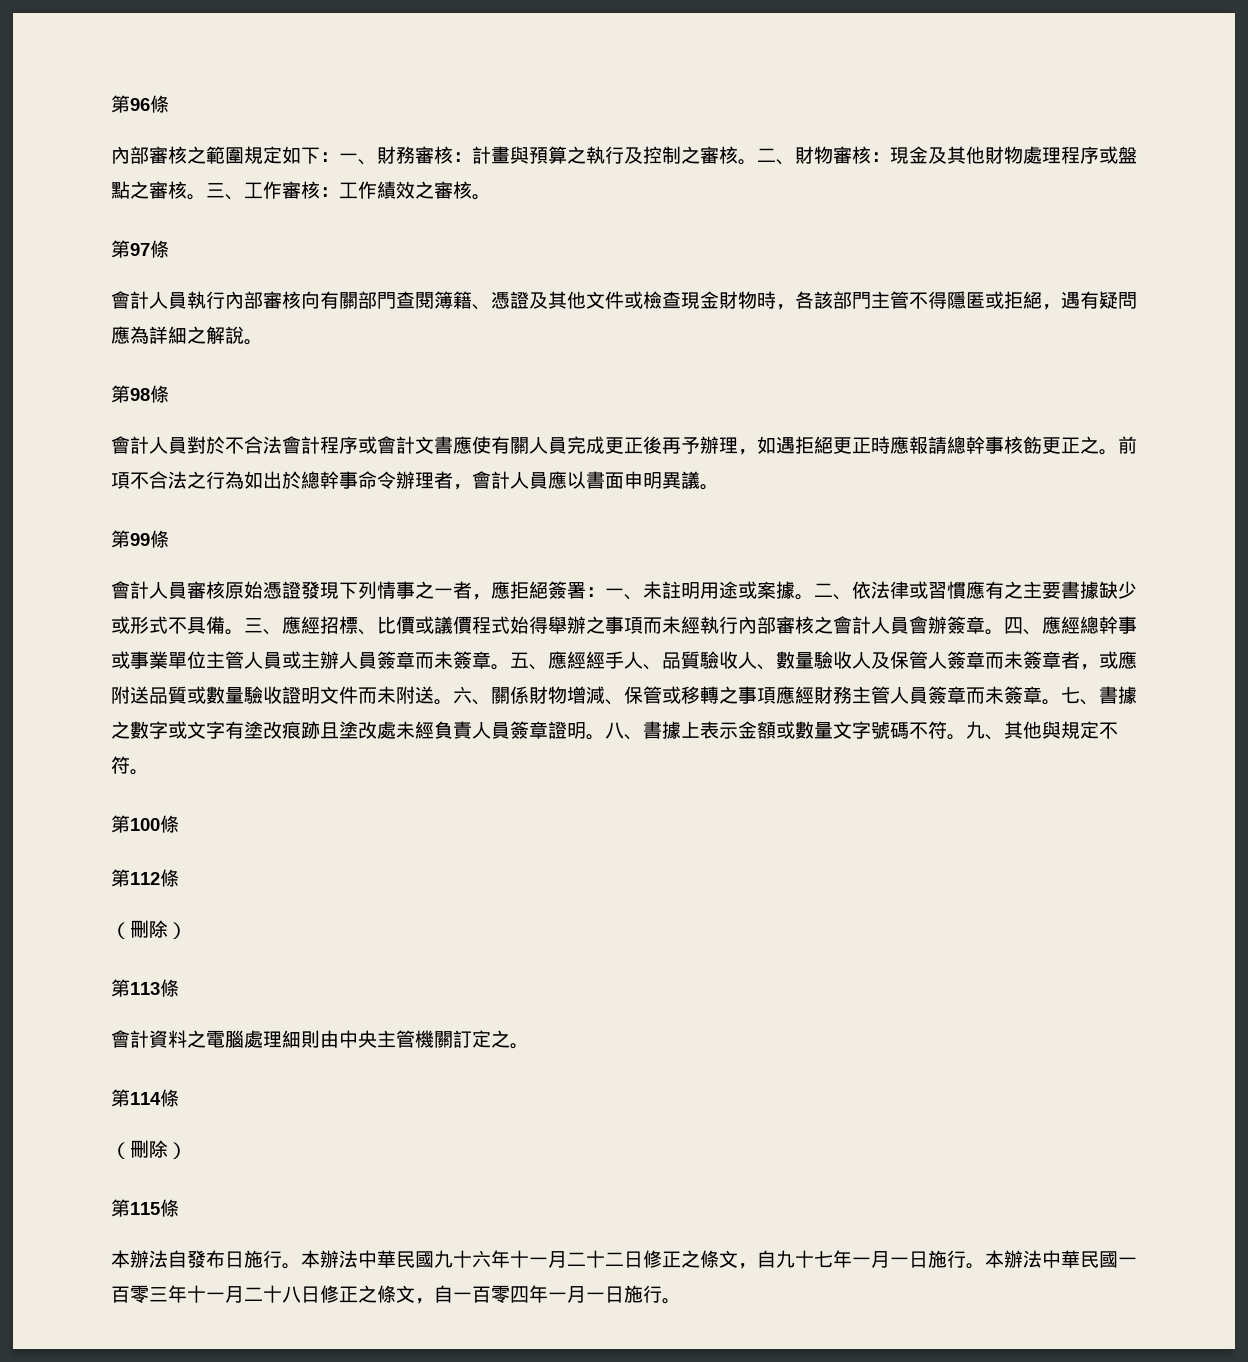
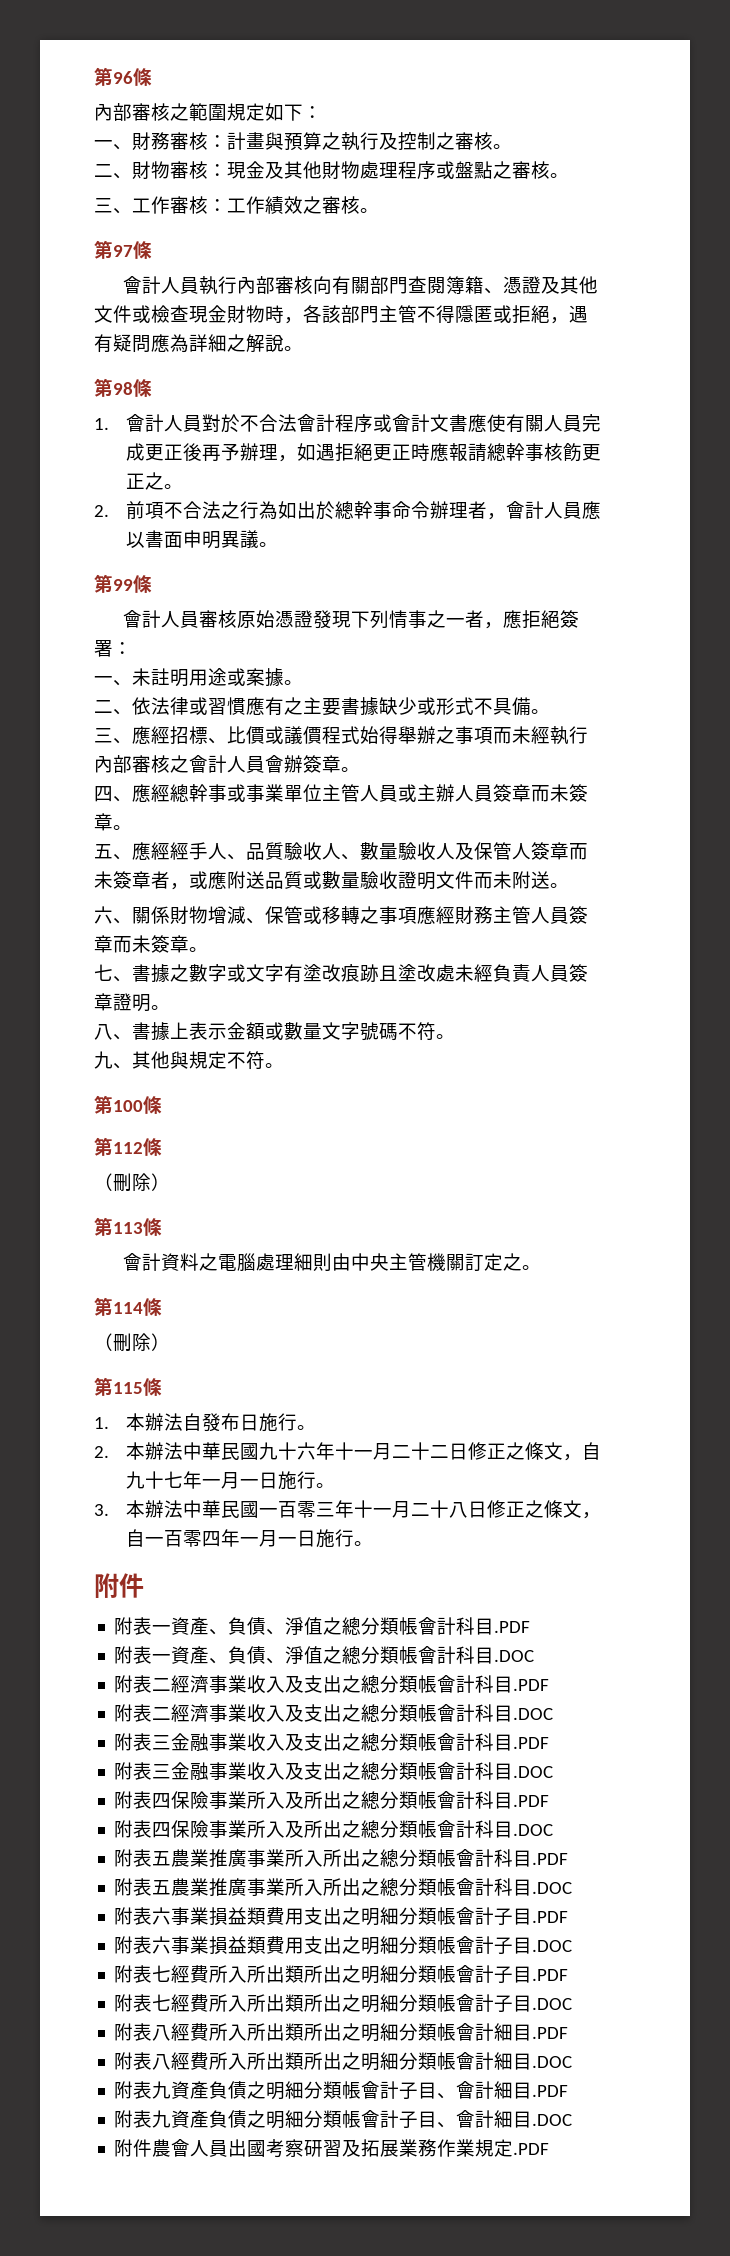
(339, 157) none -> (322, 112) //
(757, 162) none -> (512, 146) //
(206, 197) none -> (569, 175) //
(169, 394) none -> [94,418,109,430] 1.
(1118, 452) none -> [94,505,109,517] // 2.
(605, 592) none -> (132, 648) //
(814, 597) none -> (303, 682) //
(244, 632) none -> (550, 711) //
(1004, 632) none -> (360, 769) //
(510, 667) none -> (132, 827) //
(453, 702) none -> (569, 885) //
(1061, 702) none -> (208, 949) //
(605, 737) none -> (170, 1007) //
(966, 737) none -> (455, 1036) //
(179, 1208) none -> [94,1417,109,1429] 1.
(301, 1266) none -> [94,1446,109,1458] // 2.
(985, 1266) none -> [94,1504,109,1516] // 3.
(681, 1301) none -> [94,1573,144,1598] [114,1617,531,1635] [114,1646,535,1664] [114,1675,550,1694] [114,1704,554,1723] [114,1733,550,1752] [114,1762,554,1781] [114,1791,550,1809] [114,1820,554,1838] [114,1849,569,1868] [114,1878,573,1897] [114,1907,569,1926] [114,1936,573,1955] [114,1965,569,1984] [114,1994,573,2013] [114,2023,569,2042] [114,2052,573,2071] [114,2081,569,2100] [114,2110,573,2129] [114,2139,550,2158] // 附件 // 附表一資產、負債、淨值之總分類帳會計科目.PDF // 附表一資產、負債、淨值之總分類帳會計科目.DOC // 附表二經濟事業收入及支出之總分類帳會計科目.PDF // 附表二經濟事業收入及支出之總分類帳會計科目.DOC // 附表三金融事業收入及支出之總分類帳會計科目.PDF // 附表三金融事業收入及支出之總分類帳會計科目.DOC // 附表四保險事業所入及所出之總分類帳會計科目.PDF // 附表四保險事業所入及所出之總分類帳會計科目.DOC // 附表五農業推廣事業所入所出之總分類帳會計科目.PDF // 附表五農業推廣事業所入所出之總分類帳會計科目.DOC // 附表六事業損益類費用支出之明細分類帳會計子目.PDF // 附表六事業損益類費用支出之明細分類帳會計子目.DOC // 附表七經費所入所出類所出之明細分類帳會計子目.PDF // 附表七經費所入所出類所出之明細分類帳會計子目.DOC // 附表八經費所入所出類所出之明細分類帳會計細目.PDF // 附表八經費所入所出類所出之明細分類帳會計細目.DOC // 附表九資產負債之明細分類帳會計子目、會計細目.PDF // 附表九資產負債之明細分類帳會計子目、會計細目.DOC // 附件農會人員出國考察研習及拓展業務作業規定.PDF

